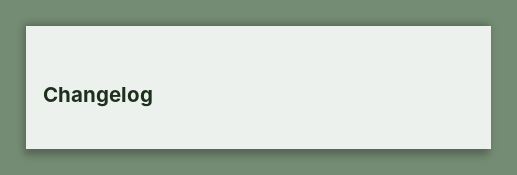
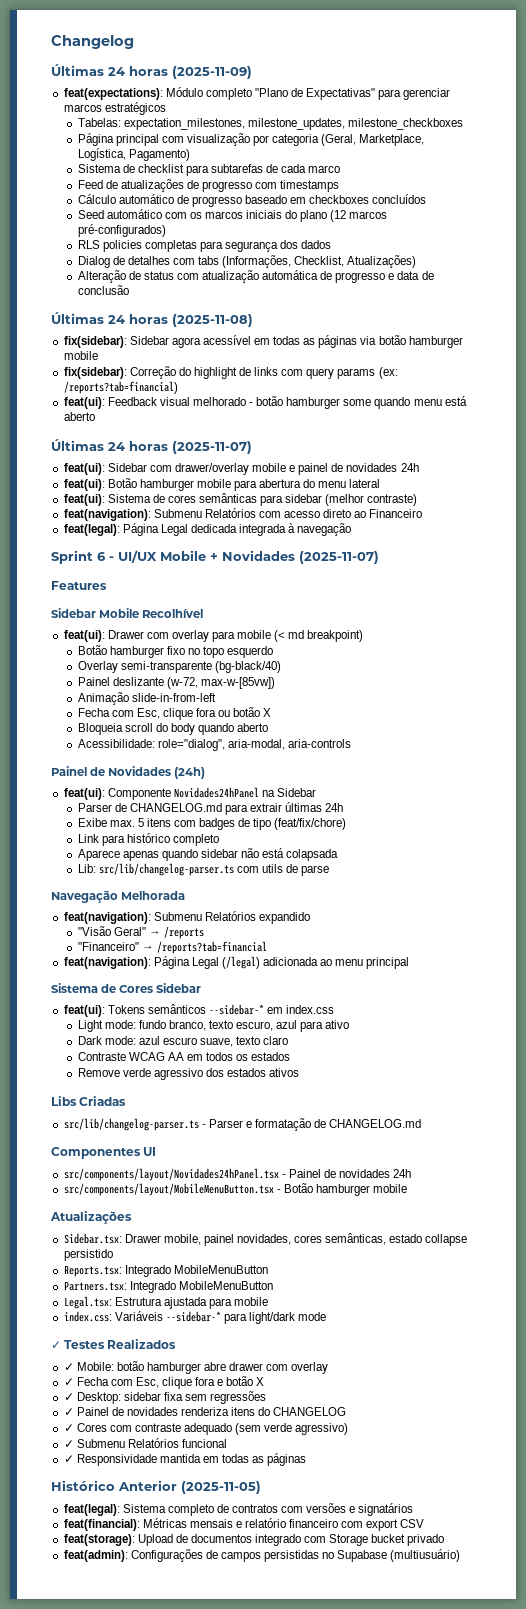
(153, 97) none -> [51,64,252,79] [63,87,451,100] [63,102,166,115] [77,118,463,130] [77,133,425,146] [77,148,190,161] [77,164,341,176] [77,179,340,192] [77,194,427,207] [77,209,388,222] [77,224,166,237] [77,240,332,252] [77,255,417,268] [77,270,434,283] [77,285,129,295] [51,312,253,327] [63,335,463,348] [63,351,98,360] [63,366,398,379] [63,381,178,394] [63,396,467,409] [63,412,95,421] [51,439,252,454] [63,463,419,475] [63,478,381,491] [63,493,418,506] [63,508,423,521] [63,523,352,536] [51,550,379,564] [51,581,107,590] [51,608,204,618] [63,630,364,642] [77,645,274,658] [77,661,281,673] [77,677,275,689] [77,692,216,705] [77,707,272,720] [77,723,269,735] [77,739,351,751] [51,766,206,779] [63,787,317,800] [77,802,344,815] [77,818,347,830] [77,833,219,846] [77,848,339,861] [77,863,330,876] [51,890,186,903] [63,911,310,924] [77,926,204,939] [77,941,267,954] [63,956,410,969] [51,983,202,993] [63,1004,335,1017] [77,1020,350,1032] [77,1036,289,1047] [77,1052,291,1061] [77,1068,300,1080] [51,1096,127,1106] [63,1118,422,1131] [51,1147,157,1159] [63,1168,412,1181] [63,1183,408,1196] [50,1211,132,1224] [63,1233,468,1246] [63,1249,113,1261] [63,1265,268,1277] [63,1281,273,1293] [63,1296,269,1309] [63,1311,327,1324] [51,1339,177,1349] [63,1361,329,1374] [63,1376,265,1389] [63,1391,267,1404] [63,1407,347,1416] [63,1423,349,1435] [63,1438,227,1448] [63,1453,307,1466] [51,1480,261,1494] [63,1503,414,1516] [63,1518,425,1531] [63,1534,445,1546] [63,1549,461,1562] // Últimas 24 horas (2025-11-09) // feat(expectations): Módulo completo "Plano de Expectativas" para gerenciar marcos estratégicos // Tabelas: expectation_milestones, milestone_updates, milestone_checkboxes // Página principal com visualização por categoria (Geral, Marketplace, Logística, Pagamento) // Sistema de checklist para subtarefas de cada marco // Feed de atualizações de progresso com timestamps // Cálculo automático de progresso baseado em checkboxes concluídos // Seed automático com os marcos iniciais do plano (12 marcos pré-configurados) // RLS policies completas para segurança dos dados // Dialog de detalhes com tabs (Informações, Checklist, Atualizações) // Alteração de status com atualização automática de progresso e data de conclusão // Últimas 24 horas (2025-11-08) // fix(sidebar): Sidebar agora acessível em todas as páginas via botão hamburger mobile // fix(sidebar): Correção do highlight de links com query params (ex: /reports?tab=financial) // feat(ui): Feedback visual melhorado - botão hamburger some quando menu está aberto // Últimas 24 horas (2025-11-07) // feat(ui): Sidebar com drawer/overlay mobile e painel de novidades 24h // feat(ui): Botão hamburger mobile para abertura do menu lateral // feat(ui): Sistema de cores semânticas para sidebar (melhor contraste) // feat(navigation): Submenu Relatórios com acesso direto ao Financeiro // feat(legal): Página Legal dedicada integrada à navegação // Sprint 6 - UI/UX Mobile + Novidades (2025-11-07) // Features // Sidebar Mobile Recolhível // feat(ui): Drawer com overlay para mobile (< md breakpoint) // Botão hamburger fixo no topo esquerdo // Overlay semi-transparente (bg-black/40) // Painel deslizante (w-72, max-w-[85vw]) // Animação slide-in-from-left // Fecha com Esc, clique fora ou botão X // Bloqueia scroll do body quando aberto // Acessibilidade: role="dialog", aria-modal, aria-controls // Painel de Novidades (24h) // feat(ui): Componente Novidades24hPanel na Sidebar // Parser de CHANGELOG.md para extrair últimas 24h // Exibe max. 5 itens com badges de tipo (feat/fix/chore) // Link para histórico completo // Aparece apenas quando sidebar não está colapsada // Lib: src/lib/changelog-parser.ts com utils de parse // Navegação Melhorada // feat(navigation): Submenu Relatórios expandido // "Visão Geral" → /reports // "Financeiro" → /reports?tab=financial // feat(navigation): Página Legal (/legal) adicionada ao menu principal // Sistema de Cores Sidebar // feat(ui): Tokens semânticos --sidebar-* em index.css // Light mode: fundo branco, texto escuro, azul para ativo // Dark mode: azul escuro suave, texto claro // Contraste WCAG AA em todos os estados // Remove verde agressivo dos estados ativos // Libs Criadas // src/lib/changelog-parser.ts - Parser e formatação de CHANGELOG.md // Componentes UI // src/components/layout/Novidades24hPanel.tsx - Painel de novidades 24h // src/components/layout/MobileMenuButton.tsx - Botão hamburger mobile // Atualizações // Sidebar.tsx: Drawer mobile, painel novidades, cores semânticas, estado collapse persistido // Reports.tsx: Integrado MobileMenuButton // Partners.tsx: Integrado MobileMenuButton // Legal.tsx: Estrutura ajustada para mobile // index.css: Variáveis --sidebar-* para light/dark mode // ✓ Testes Realizados // ✓ Mobile: botão hamburger abre drawer com overlay // ✓ Fecha com Esc, clique fora e botão X // ✓ Desktop: sidebar fixa sem regressões // ✓ Painel de novidades renderiza itens do CHANGELOG // ✓ Cores com contraste adequado (sem verde agressivo) // ✓ Submenu Relatórios funcional // ✓ Responsividade mantida em todas as páginas // Histórico Anterior (2025-11-05) // feat(legal): Sistema completo de contratos com versões e signatários // feat(financial): Métricas mensais e relatório financeiro com export CSV // feat(storage): Upload de documentos integrado com Storage bucket privado // feat(admin): Configurações de campos persistidas no Supabase (multiusuário)

